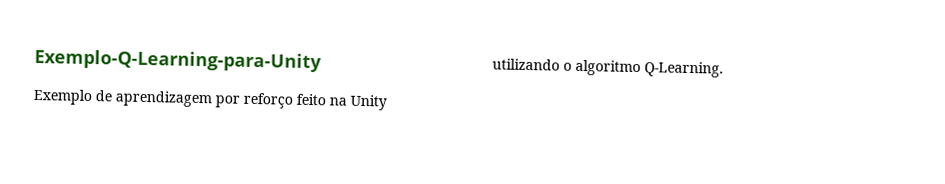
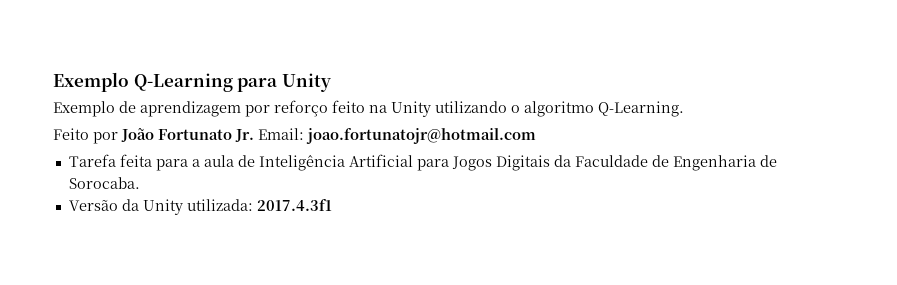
[34,48,322,73] Exemplo-Q-Learning-para-Unity -> [53,72,331,92] Exemplo Q-Learning para Unity
(724, 69) none -> [53,128,536,144] [68,154,777,171] [68,177,140,189] [68,199,332,215] // Feito por João Fortunato Jr. Email: joao.fortunatojr@hotmail.com // Tarefa feita para a aula de Inteligência Artificial para Jogos Digitais da Faculdade de Engenharia de Sorocaba. // Versão da Unity utilizada: 2017.4.3f1

